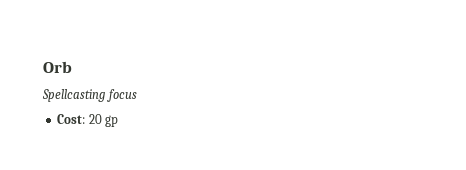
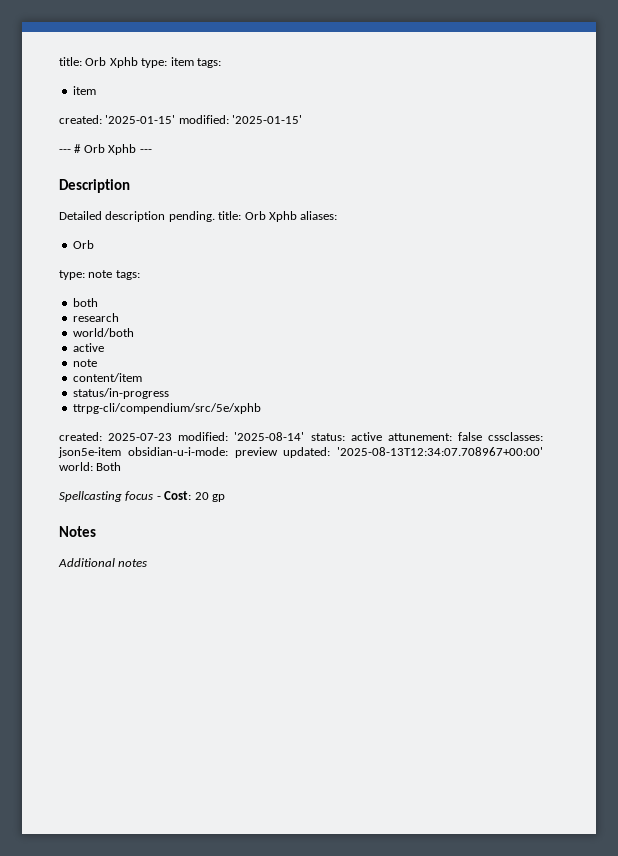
[43,61,72,73] Orb -> [59,57,221,68] [72,86,96,95] [59,115,303,124] [59,144,152,155] [59,179,130,193] [59,211,338,222] [72,240,94,249] [59,270,140,280] [72,298,98,307] [72,313,119,322] [72,328,134,337] [72,343,104,352] [72,359,97,367] [72,373,142,382] [72,388,169,399] [72,403,261,414] [59,432,543,441] [58,447,543,458] [59,462,122,471] title: Orb Xphb type: item tags: // item // created: '2025-01-15' modified: '2025-01-15' // --- # Orb Xphb --- // Description // Detailed description pending. title: Orb Xphb aliases: // Orb // type: note tags: // both // research // world/both // active // note // content/item // status/in-progress // ttrpg-cli/compendium/src/5e/xphb // created: 2025-07-23 modified: '2025-08-14' status: active attunement: false cssclasses: json5e-item obsidian-u-i-mode: preview updated: '2025-08-13T12:34:07.708967+00:00' world: Both
(137, 95) // -> [156,496,161,500] -
(119, 121) none -> [59,526,96,537] [58,558,148,567] // Notes // Additional notes

